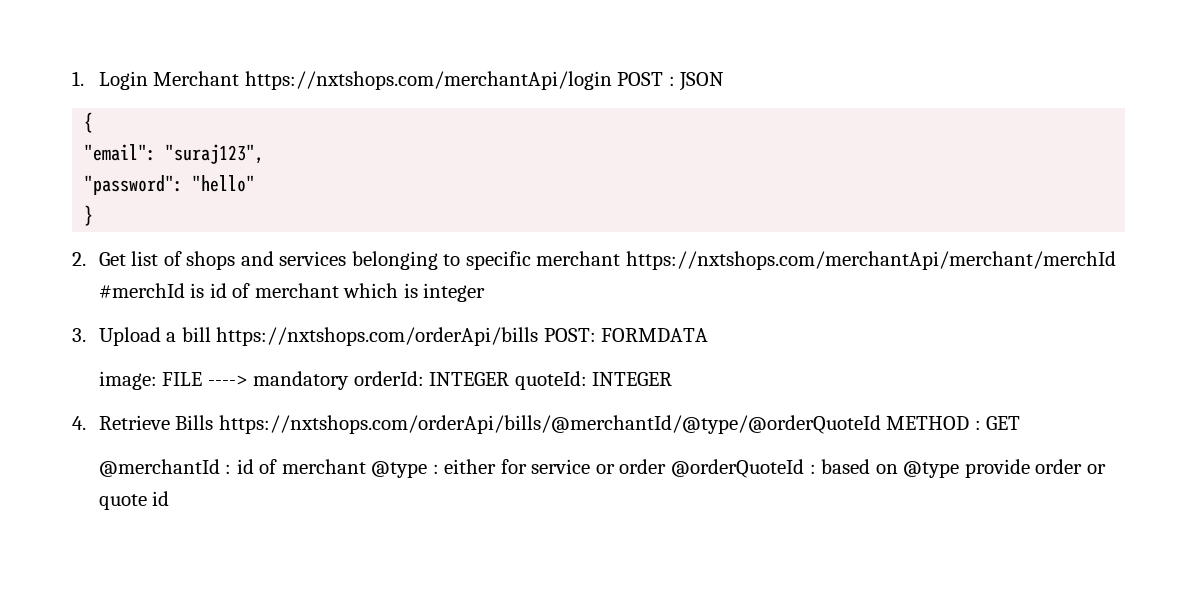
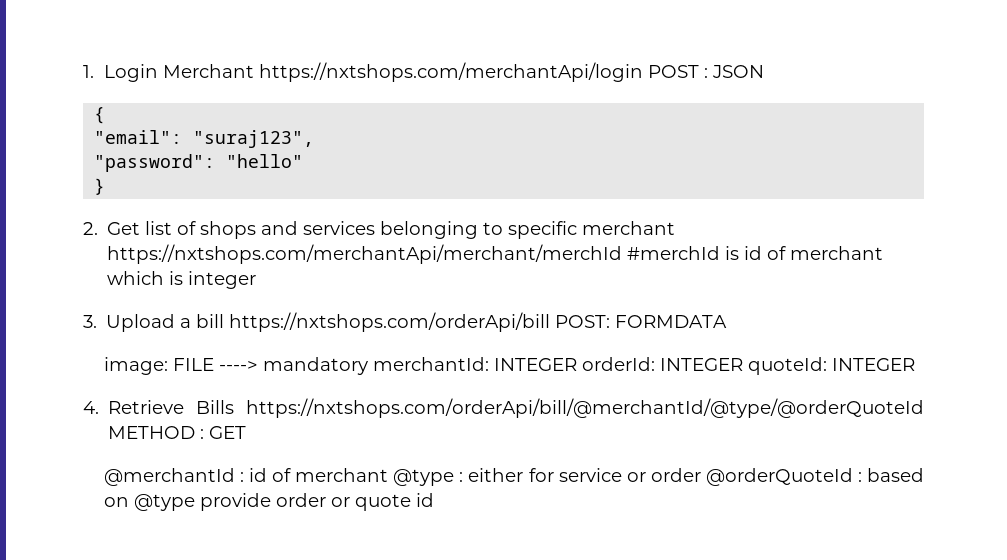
[216,327,539,346] https://nxtshops.com/orderApi/bills -> [229,312,551,332] https://nxtshops.com/orderApi/bill
(350, 380) none -> [372,357,577,371] merchantId: INTEGER
[218,415,881,434] https://nxtshops.com/orderApi/bills/@merchantId/@type/@orderQuoteId -> [246,398,924,418] https://nxtshops.com/orderApi/bill/@merchantId/@type/@orderQuoteId

